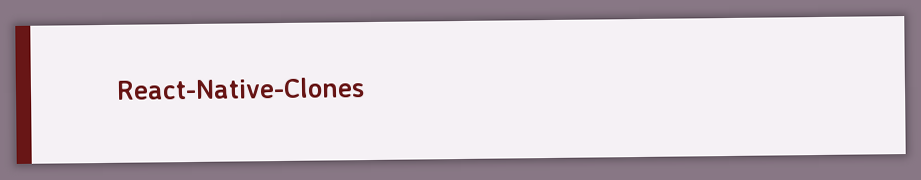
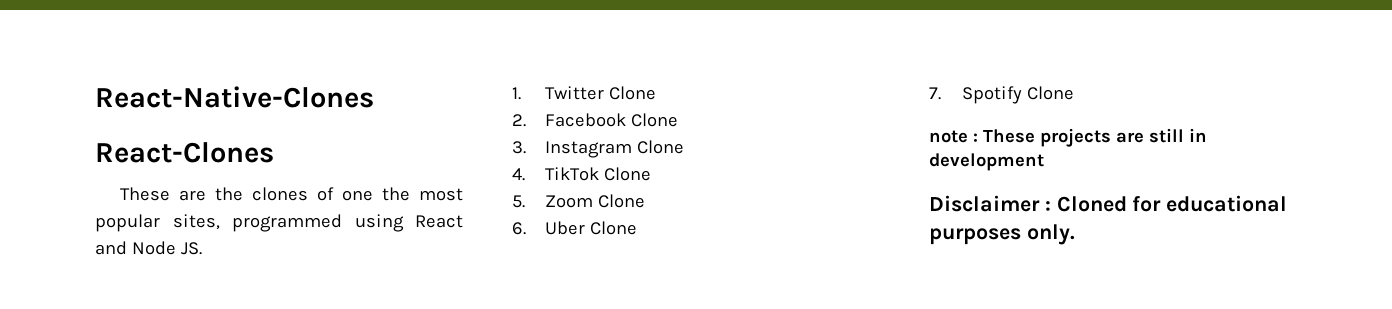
(365, 88) none -> [95,142,274,163] [119,187,463,201] [95,214,463,232] [95,241,202,255] [512,86,657,100] [512,113,679,127] [512,140,685,158] [512,167,652,181] [512,194,646,208] [512,221,638,235] [929,86,1075,104] [929,128,1207,147] [929,153,1044,171] [929,195,1288,212] [929,224,1075,245] // React-Clones // These are the clones of one the most popular sites, programmed using React and Node JS. // 1. Twitter Clone // 2. Facebook Clone // 3. Instagram Clone // 4. TikTok Clone // 5. Zoom Clone // 6. Uber Clone // 7. Spotify Clone // note : These projects are still in development // Disclaimer : Cloned for educational purposes only.

